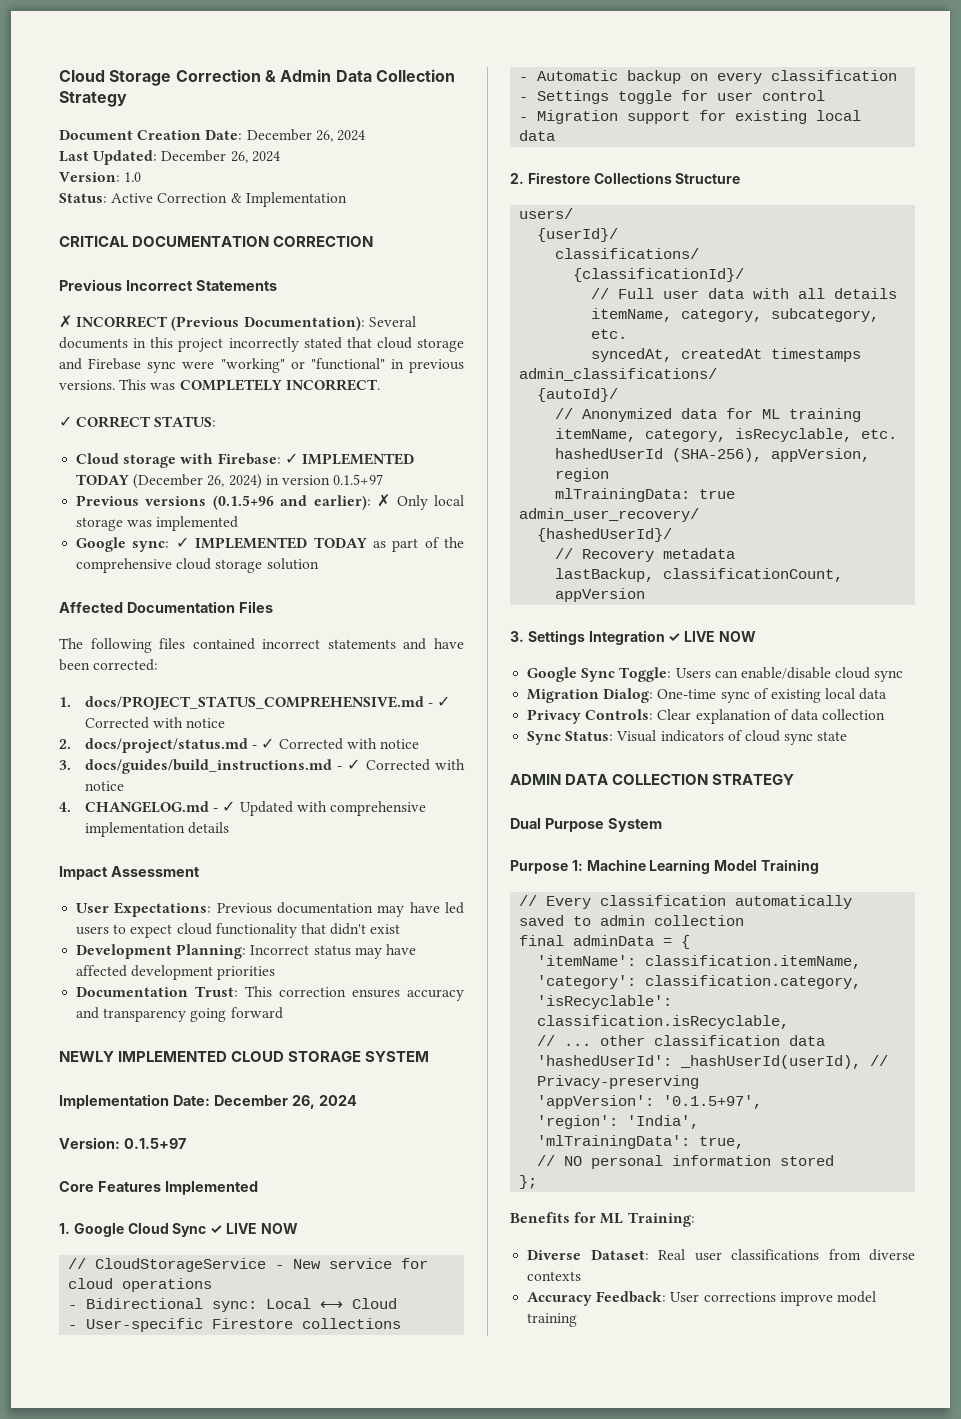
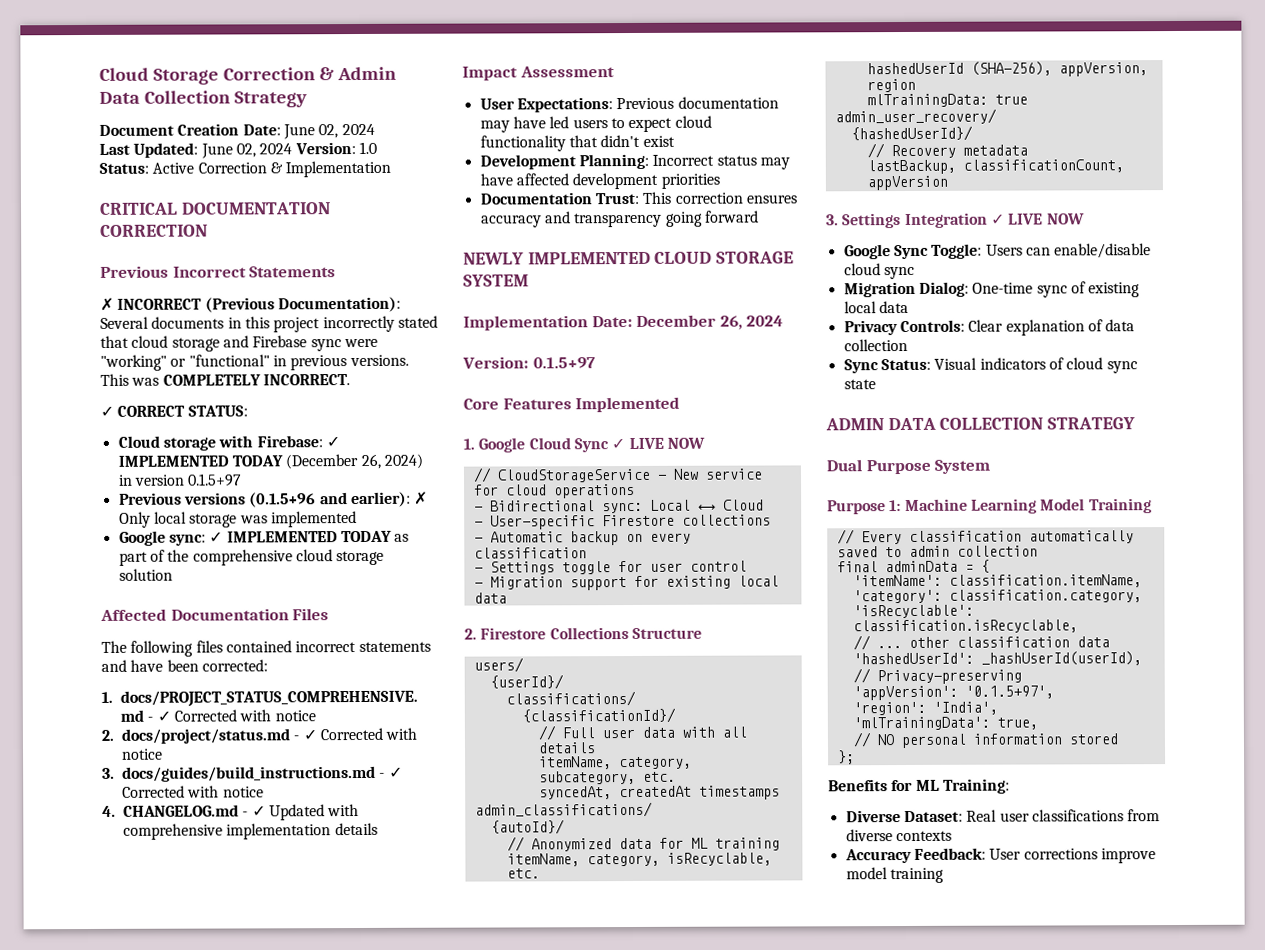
[246,129,333,142] December 26, -> [282,124,339,140] June 02,
[161,150,280,163] December 26, 2024 // -> [200,143,293,159] June 02, 2024

